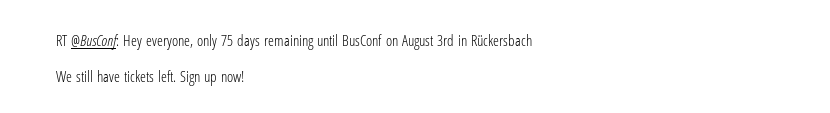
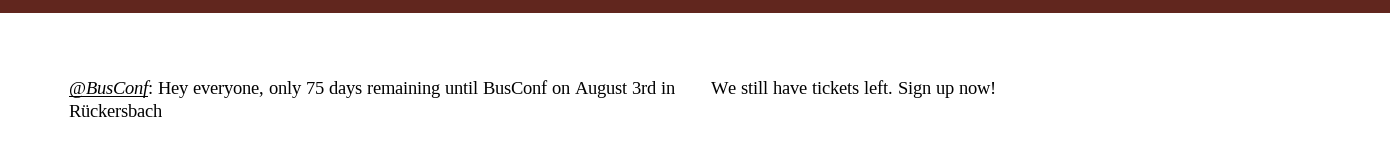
[56,35,68,46] RT -> (69, 89) none

